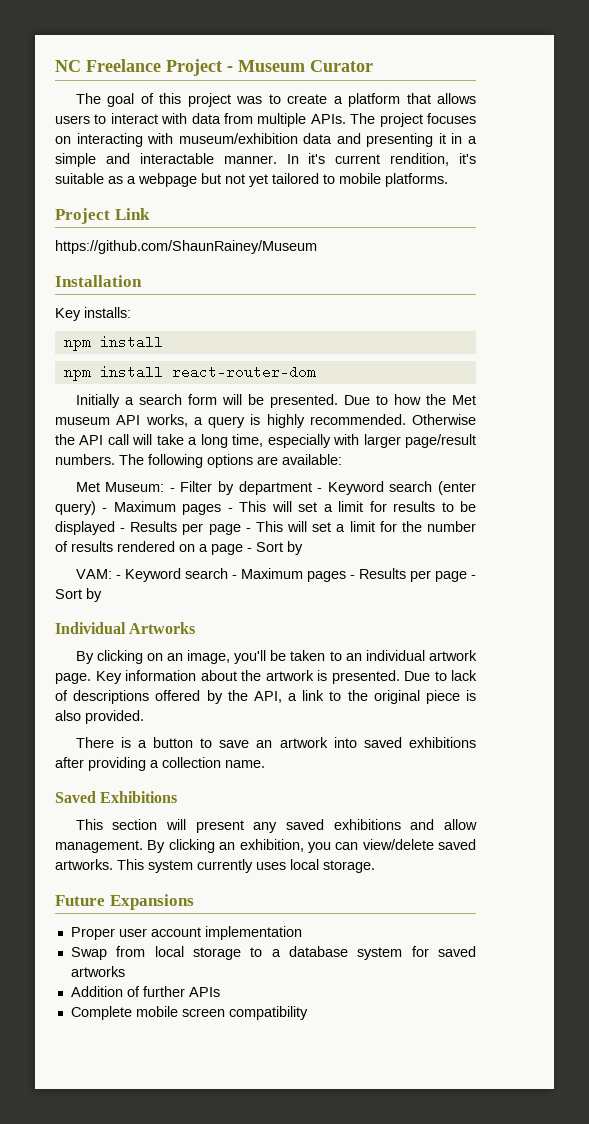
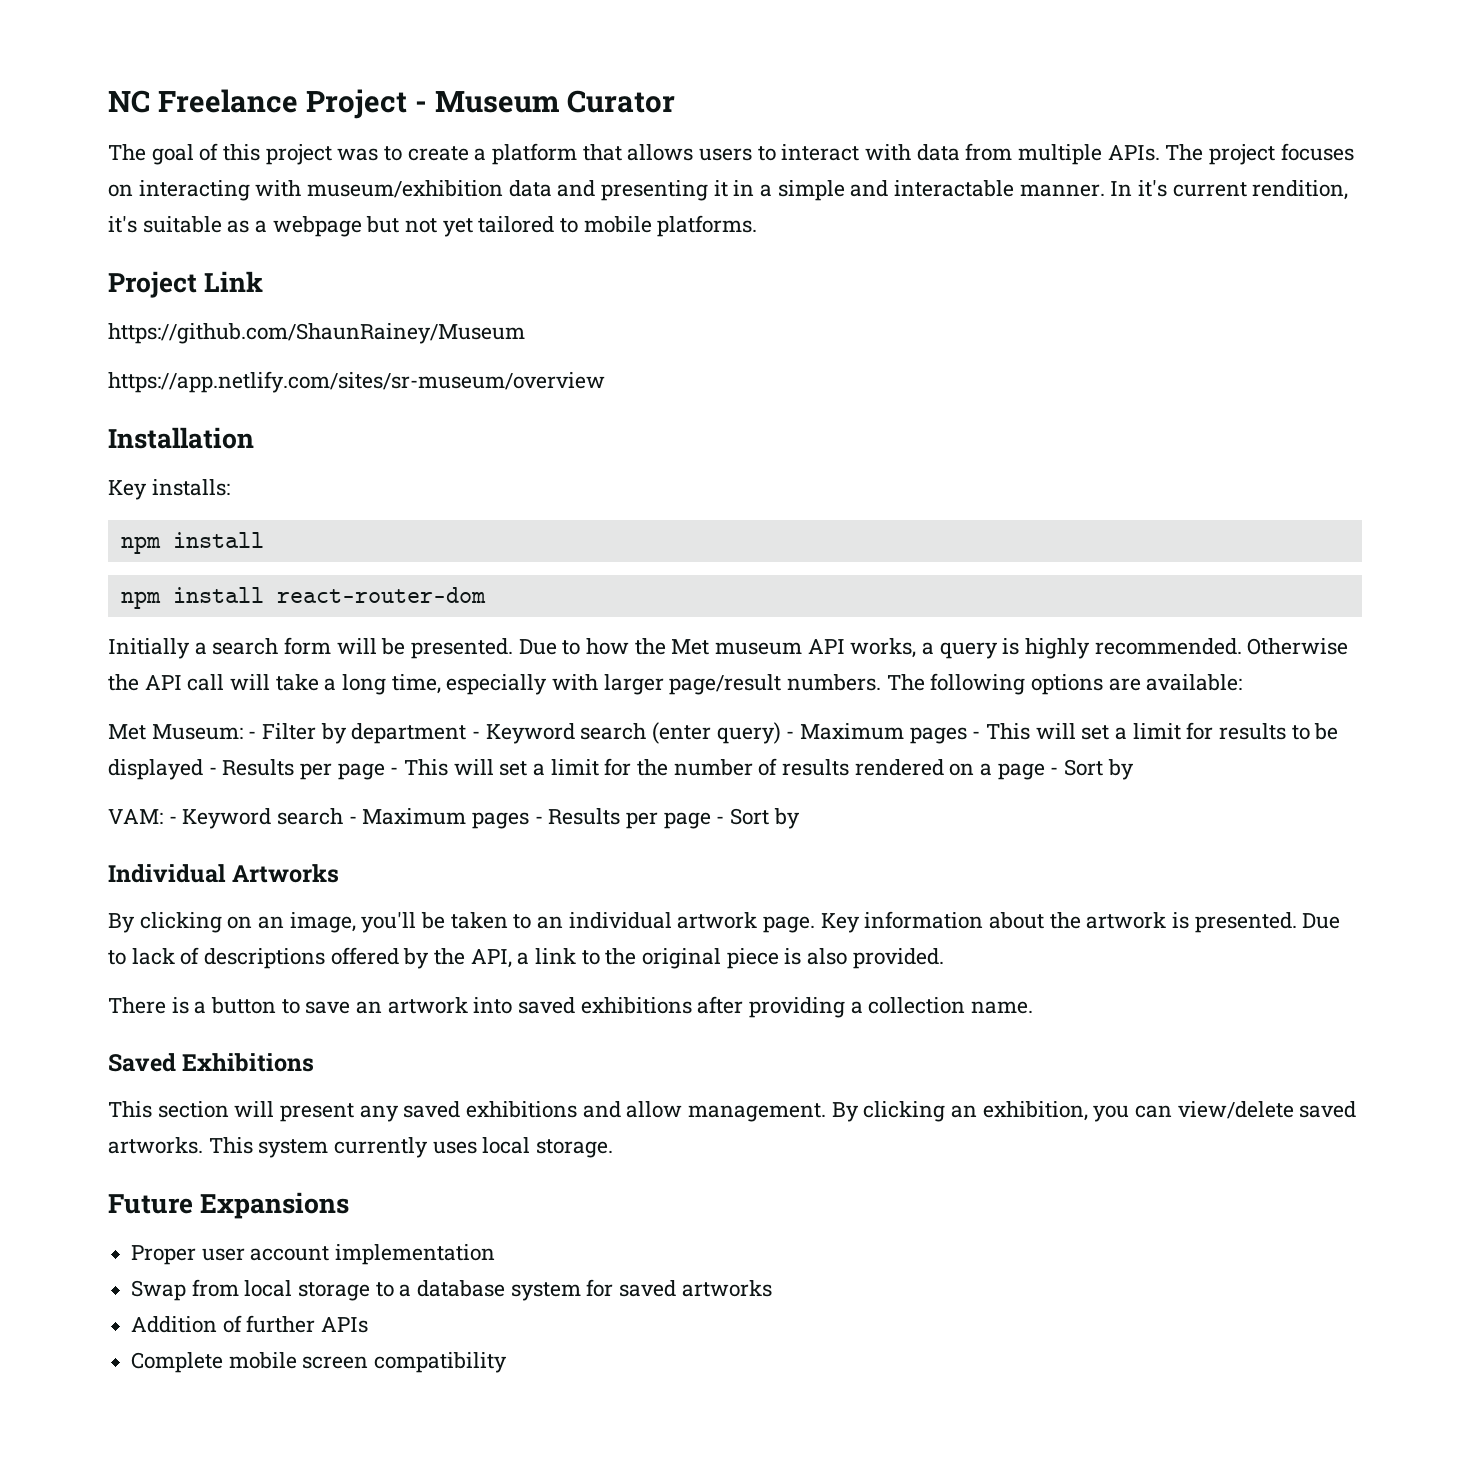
(317, 247) none -> [108,371,605,393] // https://app.netlify.com/sites/sr-museum/overview

